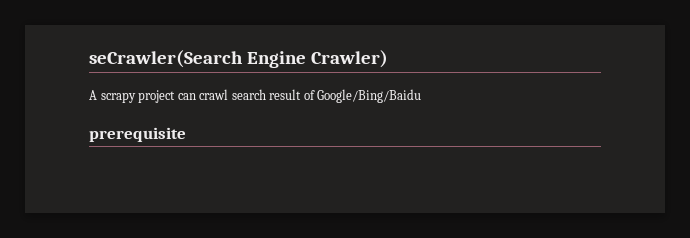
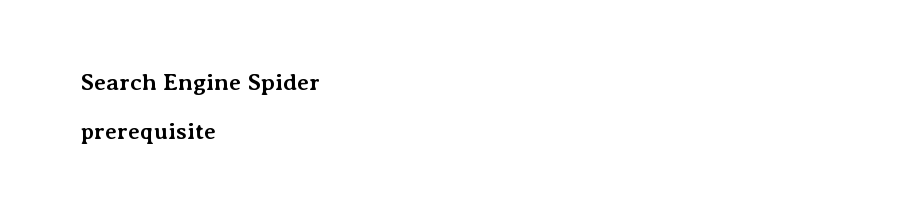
[89,50,388,68] [89,89,422,103] seCrawler(Search Engine Crawler) // A scrapy project can crawl search result of Google/Bing/Baidu -> [81,74,320,95] Search Engine Spider

